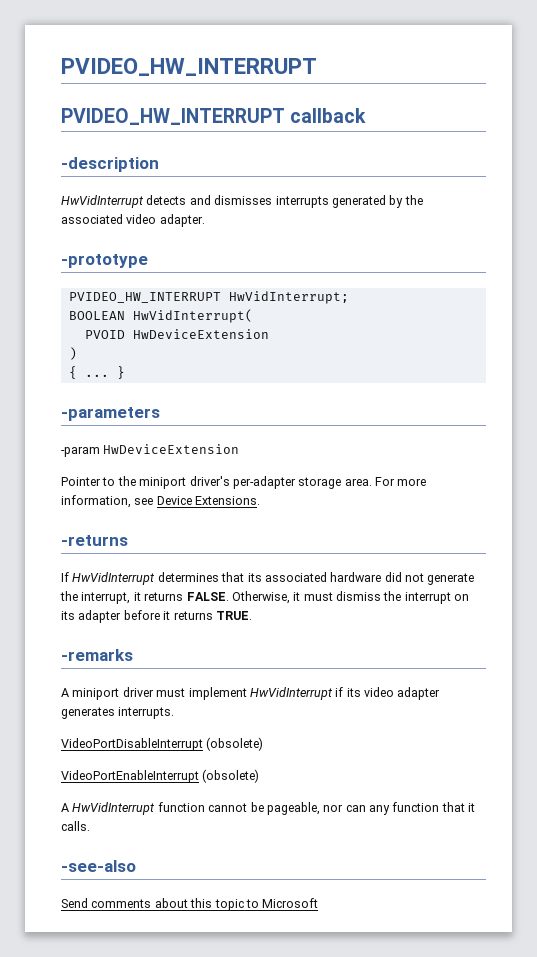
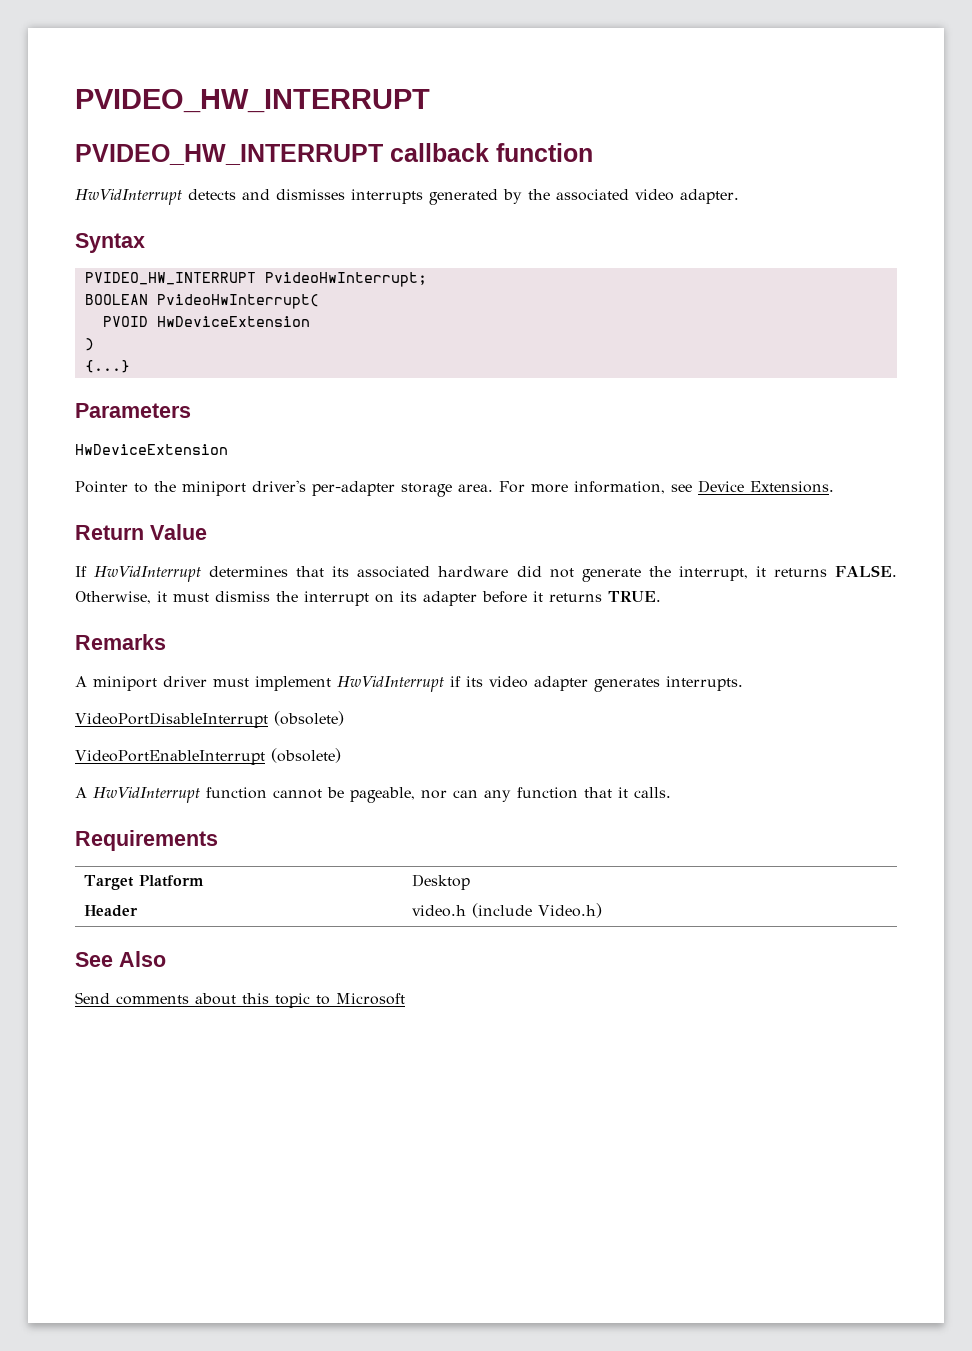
[61,157,159,172] // -description -> [496,143,593,162] function
[61,254,148,268] [68,291,349,304] -prototype // PVIDEO_HW_INTERRUPT HwVidInterrupt; -> [75,233,145,253] [84,272,427,287] Syntax // PVIDEO_HW_INTERRUPT PvideoHwInterrupt;
[132,309,253,323] HwVidInterrupt( -> [156,294,319,309] PvideoHwInterrupt(
[68,366,125,379] [61,407,160,421] [61,446,100,457] { ... } // -parameters // -param -> [84,360,130,373] [75,403,191,418] {...} // Parameters //
[61,535,128,546] -returns -> [75,524,207,540] Return Value
[61,649,133,661] -remarks -> [75,634,166,650] Remarks
[61,860,136,872] -see-also -> [75,830,218,851] [84,875,205,890] [412,874,471,890] [84,905,139,917] [412,903,603,918] [75,951,166,967] Requirements // Target Platform | Desktop // Header | video.h (include Video.h) // See Also

